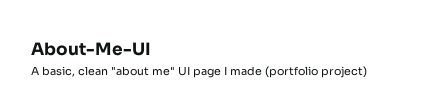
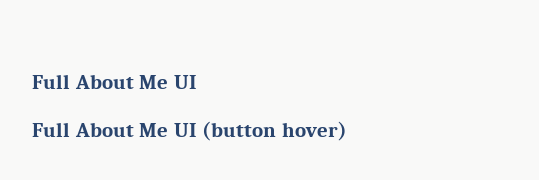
[31,42,151,56] [31,66,367,78] About-Me-UI // A basic, clean "about me" UI page I made (portfolio project) -> [32,74,197,89] [32,121,347,141] Full About Me UI // Full About Me UI (button hover)

